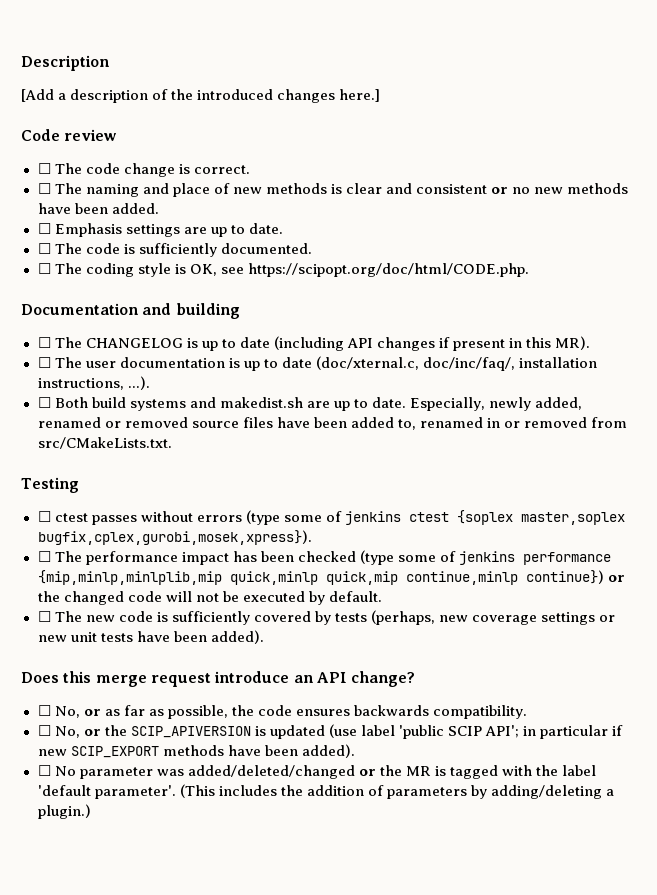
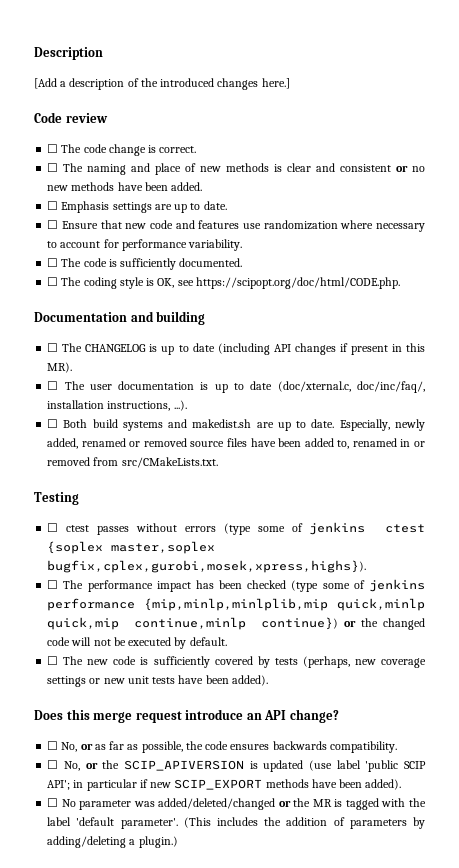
(283, 228) none -> [47,220,425,232] [47,239,243,251] // ☐ Ensure that new code and features use randomization where necessary to account for performance variability.
[37,530,312,545] bugfix,cplex,gurobi,mosek,xpress}). -> [47,560,367,573] bugfix,cplex,gurobi,mosek,xpress,highs}).

